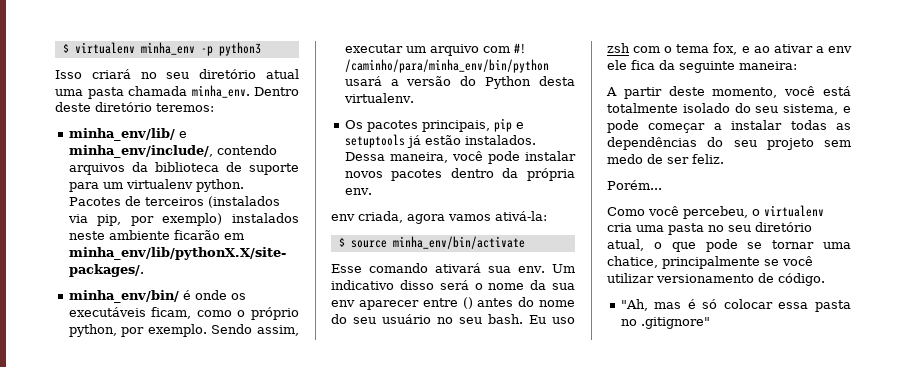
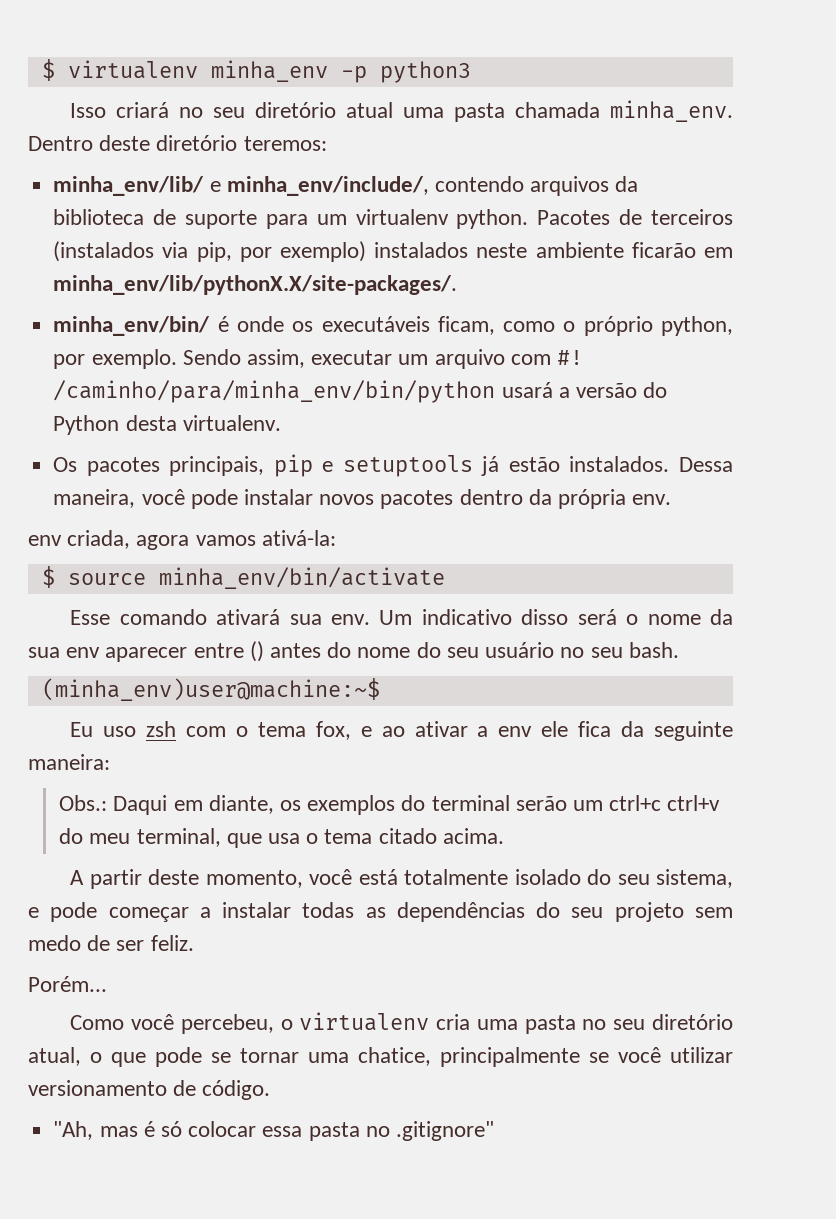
(523, 319) none -> [41,678,380,701] // (minha_env)user@machine:~$ //
(797, 65) none -> [59,795,721,815] [59,828,504,848] // Obs.: Daqui em diante, os exemplos do terminal serão um ctrl+c ctrl+v do meu terminal, que usa o tema citado acima.

